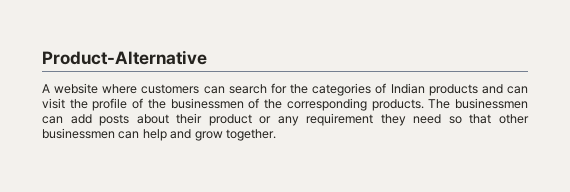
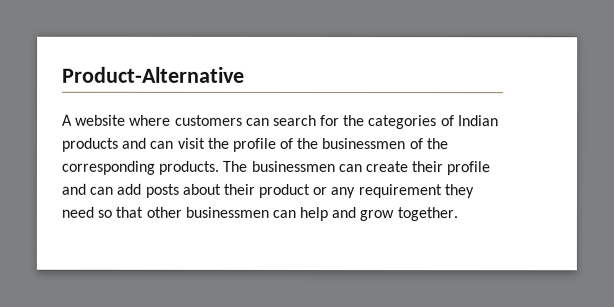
(63, 120) none -> [364,161,491,176] [61,183,114,195] create their profile and can

